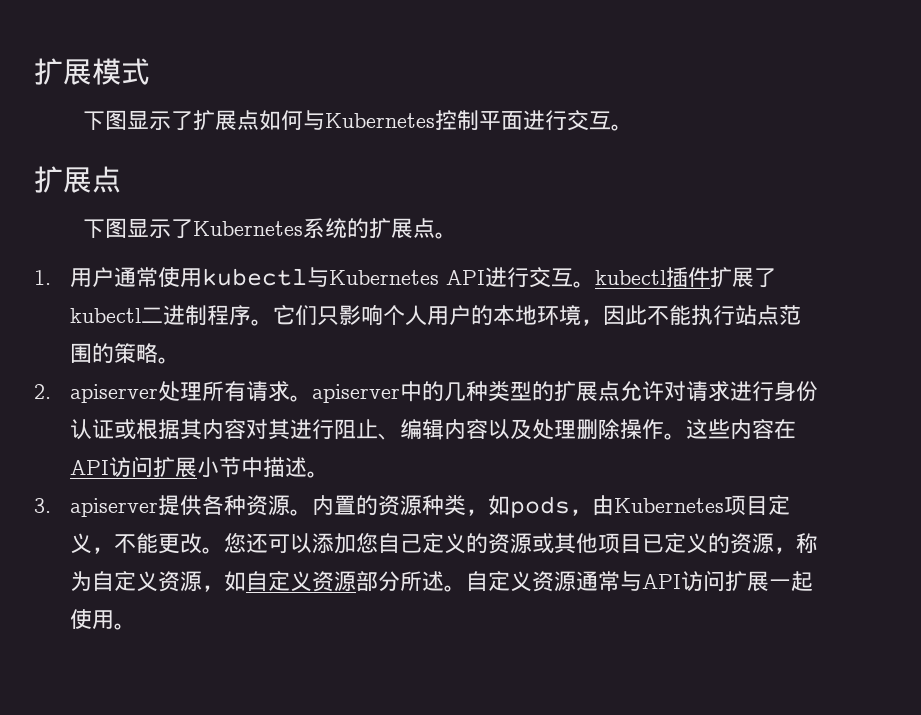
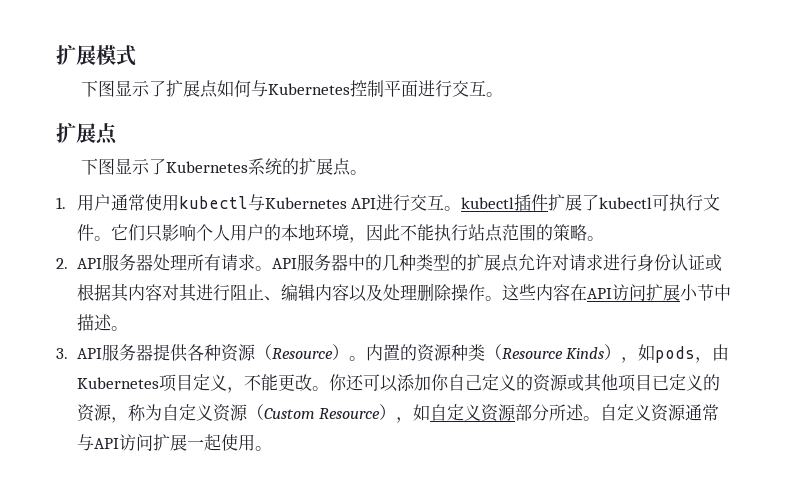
[141,305,252,325] 二进制程序 -> [652,194,721,211] [76,224,94,241] 可执行文件
[70,384,159,403] apiserver -> [76,254,153,271] API服务器
[312,384,401,403] apiserver -> [271,254,348,271] API服务器
[70,498,159,517] apiserver -> [76,344,153,361] API服务器
(291, 505) none -> [254,344,349,360] （Resource）
(467, 505) none -> [484,344,622,360] （Resource Kinds）
[224,532,247,553] 您 -> [328,374,347,391] 你
[356,532,379,553] 您 -> [430,374,449,391] 你
(203, 581) none -> [246,404,397,420] （Custom Resource）

